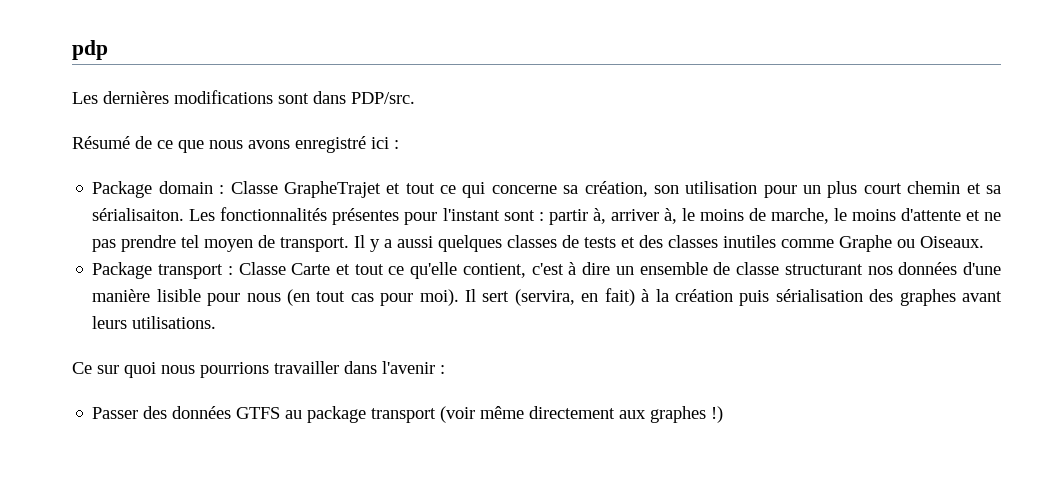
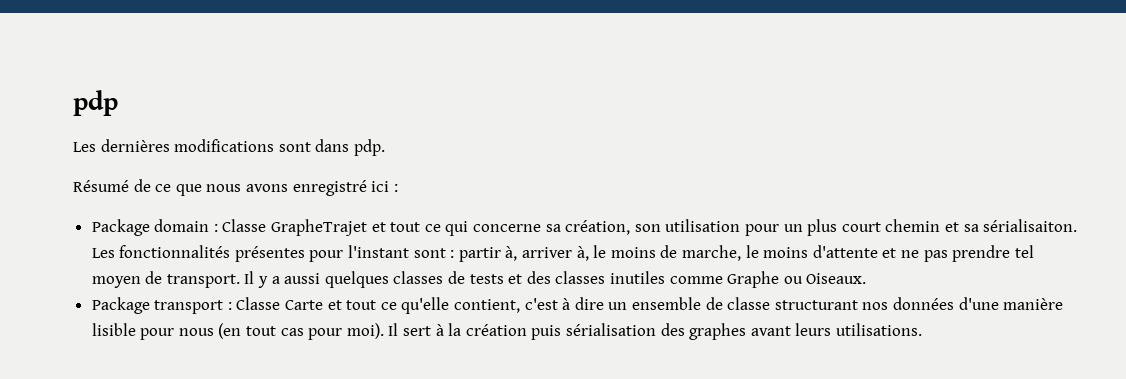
[351,92,415,104] PDP/src. -> [353,139,385,156] pdp.
[514,288,635,306] (servira, en fait) -> (432, 331) none
[72,361,445,378] [92,406,724,423] // Ce sur quoi nous pourrions travailler dans l'avenir : // Passer des données GTFS au package transport (voir même directement aux graphes !) -> (922, 329) none

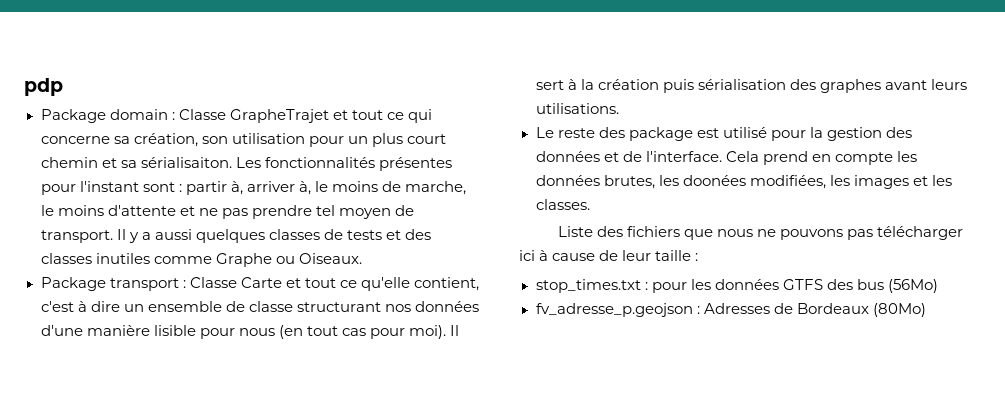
[73,139,385,156] [73,179,398,196] // Les dernières modifications sont dans pdp. // Résumé de ce que nous avons enregistré ici : -> (63, 87) none
(922, 329) none -> [535,127,912,141] [535,151,917,165] [535,175,952,189] [535,199,590,210] [557,226,964,240] [519,250,699,261] [535,279,938,293] [535,303,926,317] // Le reste des package est utilisé pour la gestion des données et de l'interface. Cela prend en compte les données brutes, les doonées modifiées, les images et les classes. // Liste des fichiers que nous ne pouvons pas télécharger ici à cause de leur taille : // stop_times.txt : pour les données GTFS des bus (56Mo) // fv_adresse_p.geojson : Adresses de Bordeaux (80Mo)

